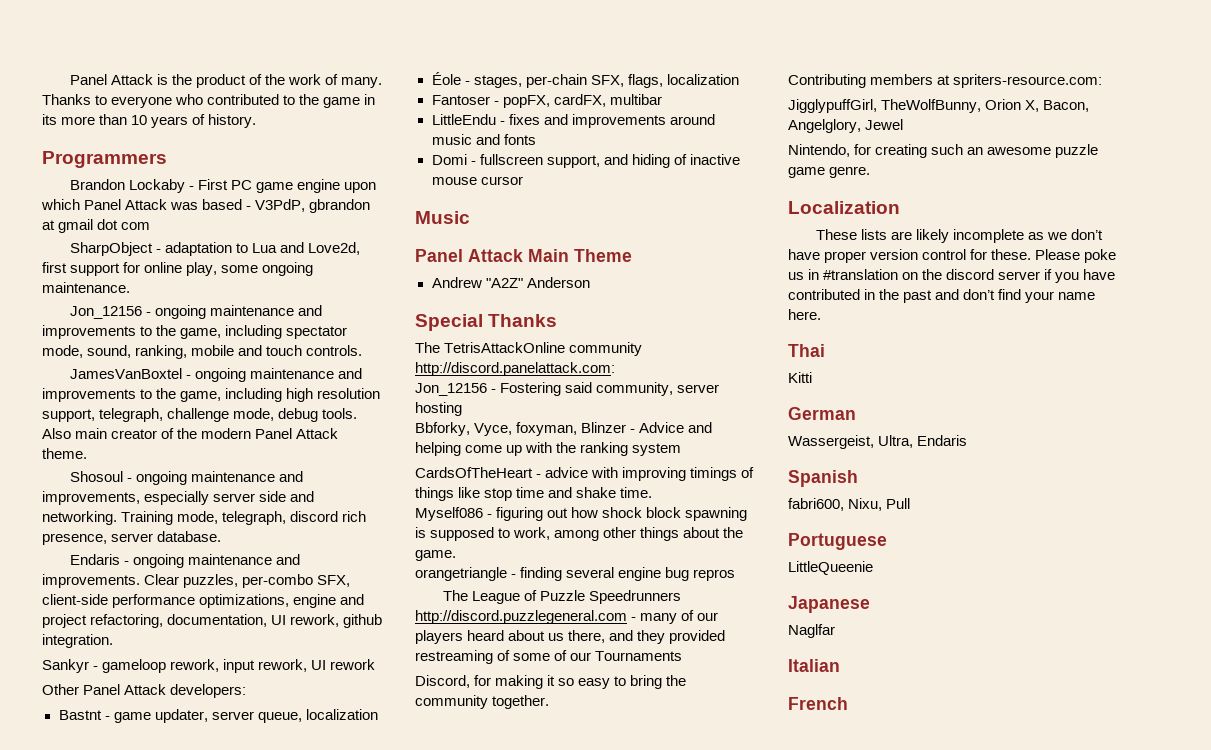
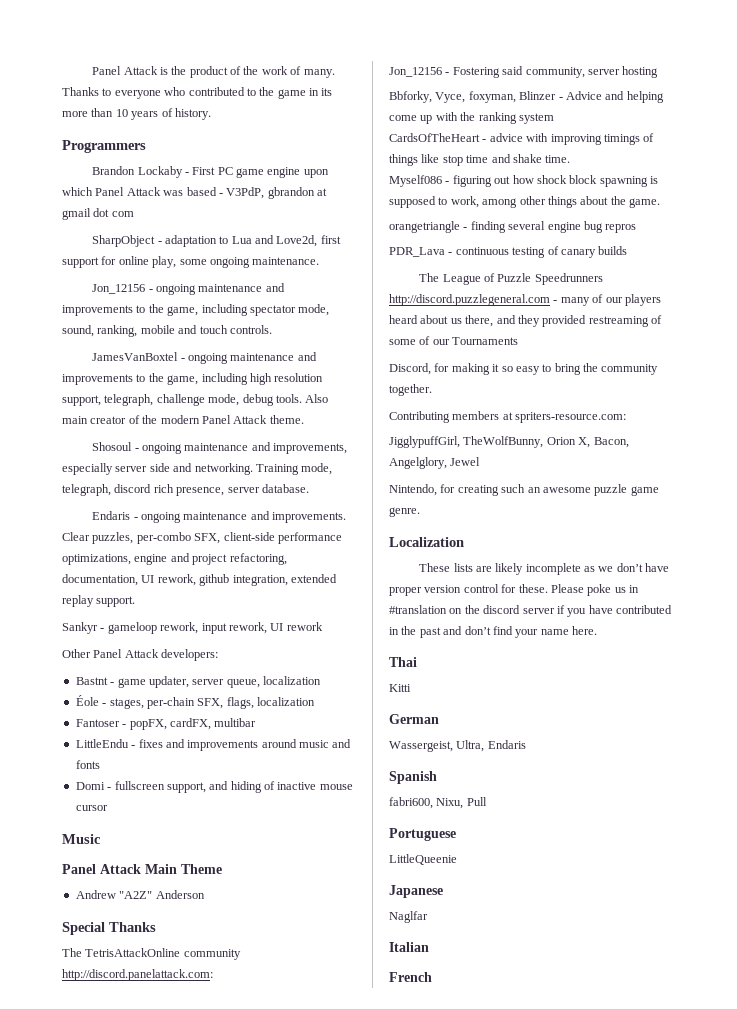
[42,634,113,648] integration. -> [232,574,337,586] [62,595,136,607] integration, extended replay support.
(736, 575) none -> [389,246,628,258] // PDR_Lava - continuous testing of canary builds

